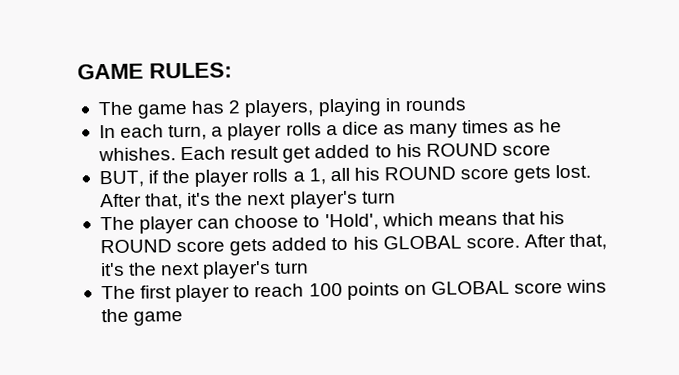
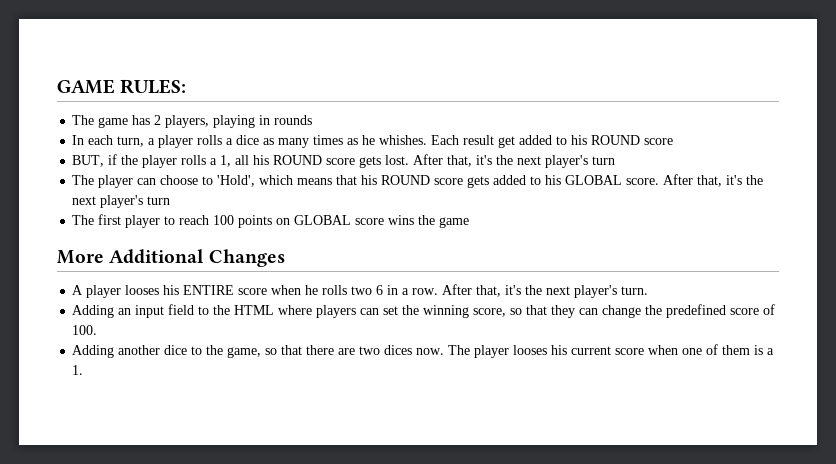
(184, 318) none -> [57,249,285,267] [72,284,649,298] [72,304,776,318] [72,325,98,335] [72,344,775,358] [72,365,84,375] // More Additional Changes // A player looses his ENTIRE score when he rolls two 6 in a row. After that, it's the next player's turn. // Adding an input field to the HTML where players can set the winning score, so that they can change the predefined score of 100. // Adding another dice to the game, so that there are two dices now. The player looses his current score when one of them is a 1.

